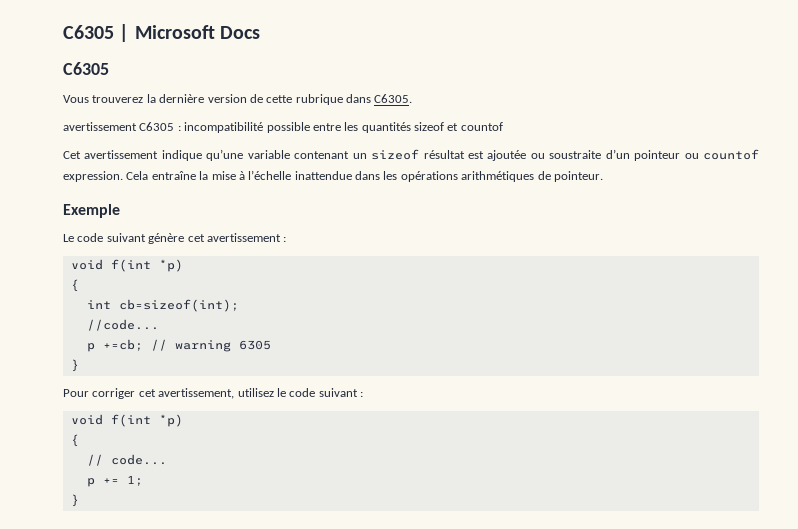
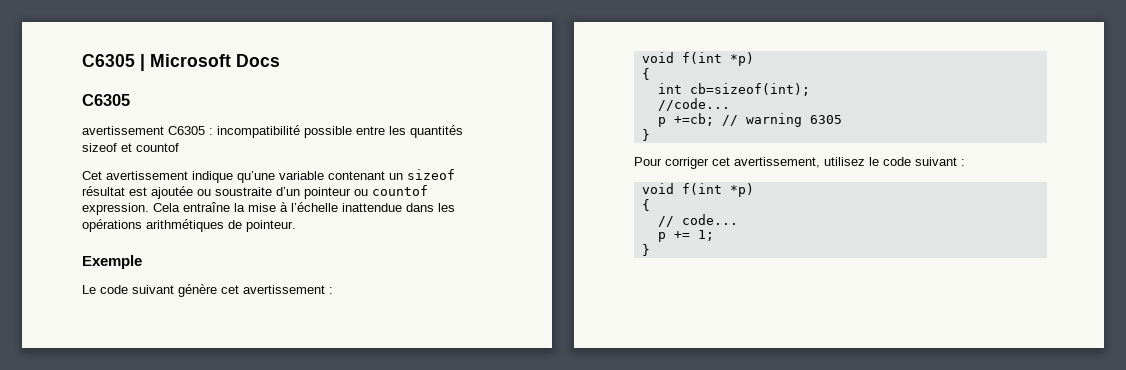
[63,94,413,105] // Vous trouverez la dernière version de cette rubrique dans C6305. -> (130, 100) none

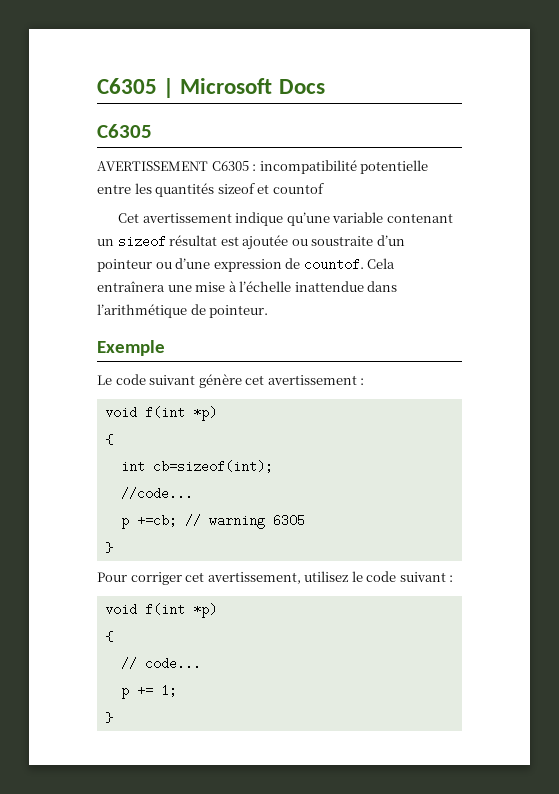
[82,126,164,135] avertissement -> [97,161,208,171] AVERTISSEMENT
[304,126,352,138] possible -> [360,160,429,174] potentielle
[372,185,428,196] [82,202,245,215] countof expression. Cela entraîne la -> [175,258,396,272] [97,281,192,292] d’une expression de countof. Cela entraînera une
[438,203,455,212] [82,219,224,232] les opérations arithmétiques -> [97,304,187,318] l’arithmétique

